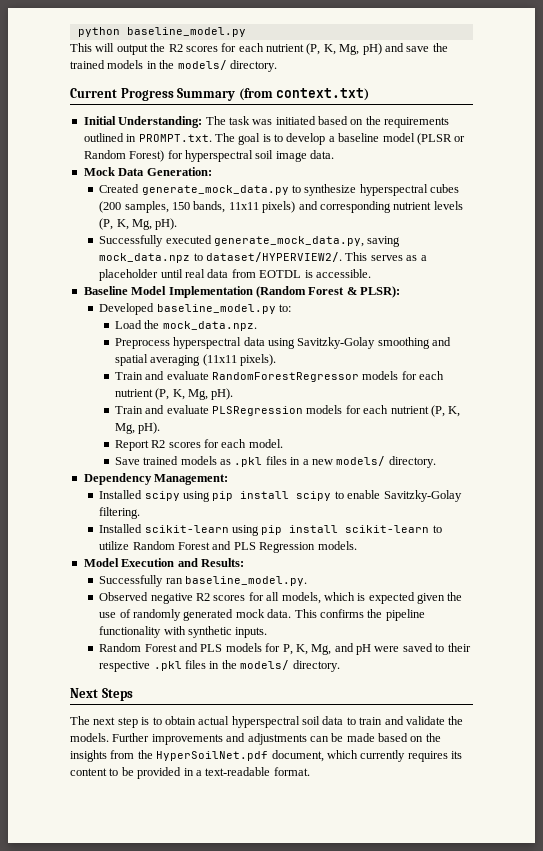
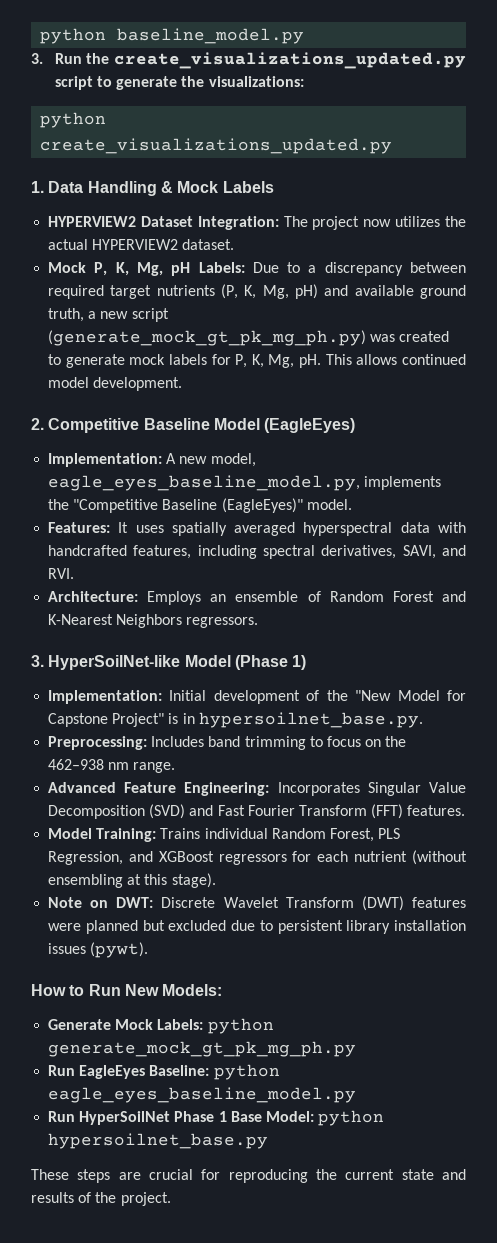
[70,43,304,55] This will output the R2 scores for each nutrient -> [31,52,466,69] [54,76,304,90] [40,112,107,128] [40,138,393,154] [31,181,274,196] [48,216,467,230] [48,239,235,250] [48,262,466,276] [48,285,215,299] 3. Run the create_visualizations_updated.py script to generate the visualizations: // python create_visualizations_updated.py // 1. Data Handling & Mock Labels // HYPERVIEW2 Dataset Integration: The project now utilizes the actual HYPERVIEW2 dataset. // Mock P, K, Mg, pH Labels: Due to a discrepancy between required target nutrients
[406,43,448,52] [70,60,277,72] [70,88,370,101] [83,116,450,128] [83,133,466,145] [83,150,334,162] [83,167,212,176] [99,184,460,196] [99,201,463,213] [99,218,178,230] [99,235,401,247] [99,252,427,263] [99,269,371,281] [83,286,400,298] [99,303,292,315] [114,320,257,331] [114,337,452,349] [114,354,277,366] [114,371,445,382] [114,388,234,400] [114,405,461,417] [114,422,161,434] [114,439,283,451] [114,456,436,468] [83,473,229,485] [99,490,462,502] [99,507,141,519] [99,524,442,536] [99,541,357,553] [83,558,244,567] [99,575,308,587] [99,592,463,604] [99,609,425,621] [99,626,268,638] [99,643,471,655] [99,660,340,672] [70,688,133,701] [70,716,464,728] [70,733,441,745] [70,750,462,762] [70,767,310,779] save the trained models in the models/ directory. // Current Progress Summary (from context.txt) // Initial Understanding: The task was initiated based on the requirements outlined in PROMPT.txt. The goal is to develop a baseline model (PLSR or Random Forest) for hyperspectral soil image data. // Mock Data Generation: // Created generate_mock_data.py to synthesize hyperspectral cubes (200 samples, 150 bands, 11x11 pixels) and corresponding nutrient levels (P, K, Mg, pH). // Successfully executed generate_mock_data.py, saving mock_data.npz to dataset/HYPERVIEW2/. This serves as a placeholder until real data from EOTDL is accessible. // Baseline Model Implementation (Random Forest & PLSR): // Developed baseline_model.py to: // Load the mock_data.npz. // Preprocess hyperspectral data using Savitzky-Golay smoothing and spatial averaging (11x11 pixels). // Train and evaluate RandomForestRegressor models for each nutrient (P, K, Mg, pH). // Train and evaluate PLSRegression models for each nutrient (P, K, Mg, pH). // Report R2 scores for each model. // Save trained models as .pkl files in a new models/ directory. // Dependency Management: // Installed scipy using pip install scipy to enable Savitzky-Golay filtering. // Installed scikit-learn using pip install scikit-learn to utilize Random Forest and PLS Regression models. // Model Execution and Results: // Successfully ran baseline_model.py. // Observed negative R2 scores for all models, which is expected given the use of randomly generated mock data. This confirms the pipeline functionality with synthetic inputs. // Random Forest and PLS models for P, K, Mg, and pH were saved to their respective .pkl files in the models/ directory. // Next Steps // The next step is to obtain actual hyperspectral soil data to train and validate the models. Further improvements and adjustments can be made based on the insights from the HyperSoilNet.pdf document, which currently requires its content to be provided in a text-readable format. -> [354,285,466,299] [48,308,169,322] [48,330,450,346] [48,354,466,368] [48,377,183,391] [31,418,356,433] [48,453,256,467] [48,475,442,491] [48,498,352,513] [48,522,466,536] [48,545,466,559] [48,568,75,579] [48,591,466,605] [48,614,259,628] [31,655,307,670] [48,690,467,704] [48,712,423,728] [48,736,407,750] [48,759,176,773] [48,782,466,796] [48,804,466,819] [48,828,401,842] [48,850,468,865] [48,873,216,888] [48,896,466,911] [48,920,466,934] [48,942,149,958] [31,984,223,996] [48,1018,274,1034] [48,1041,357,1057] [48,1064,280,1080] [48,1087,357,1103] [48,1110,385,1126] [48,1133,269,1149] [31,1169,466,1183] [31,1192,171,1206] available ground truth, a new script (generate_mock_gt_pk_mg_ph.py) was created to generate mock labels for P, K, Mg, pH. This allows continued model development. // 2. Competitive Baseline Model (EagleEyes) // Implementation: A new model, eagle_eyes_baseline_model.py, implements the "Competitive Baseline (EagleEyes)" model. // Features: It uses spatially averaged hyperspectral data with handcrafted features, including spectral derivatives, SAVI, and RVI. // Architecture: Employs an ensemble of Random Forest and K-Nearest Neighbors regressors. // 3. HyperSoilNet-like Model (Phase 1) // Implementation: Initial development of the "New Model for Capstone Project" is in hypersoilnet_base.py. // Preprocessing: Includes band trimming to focus on the 462–938 nm range. // Advanced Feature Engineering: Incorporates Singular Value Decomposition (SVD) and Fast Fourier Transform (FFT) features. // Model Training: Trains individual Random Forest, PLS Regression, and XGBoost regressors for each nutrient (without ensembling at this stage). // Note on DWT: Discrete Wavelet Transform (DWT) features were planned but excluded due to persistent library installation issues (pywt). // How to Run New Models: // Generate Mock Labels: python generate_mock_gt_pk_mg_ph.py // Run EagleEyes Baseline: python eagle_eyes_baseline_model.py // Run HyperSoilNet Phase 1 Base Model: python hypersoilnet_base.py // These steps are crucial for reproducing the current state and results of the project.

